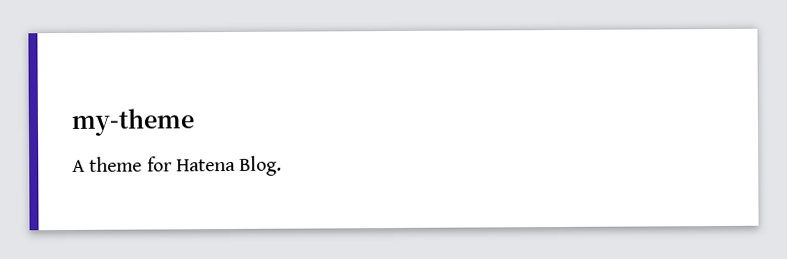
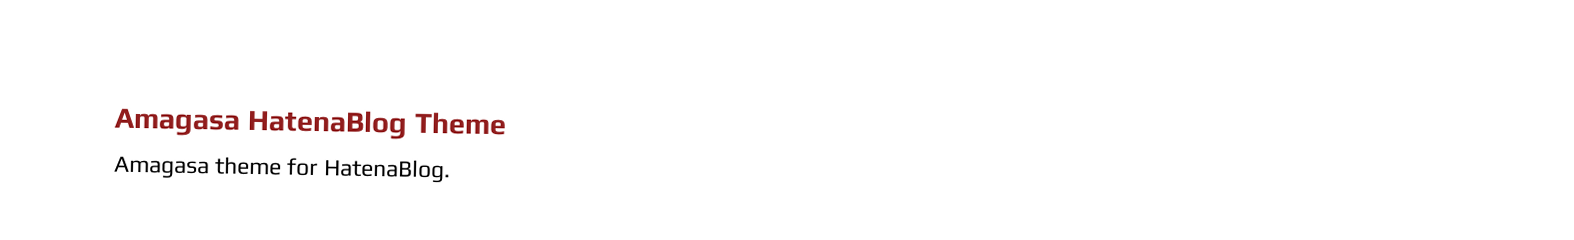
[71,108,195,136] [72,155,283,176] my-theme // A theme for Hatena Blog. -> [114,108,507,140] [113,156,451,184] Amagasa HatenaBlog Theme // Amagasa theme for HatenaBlog.

